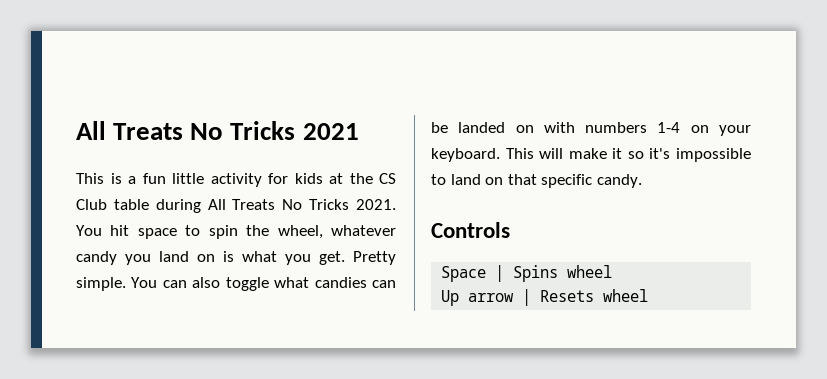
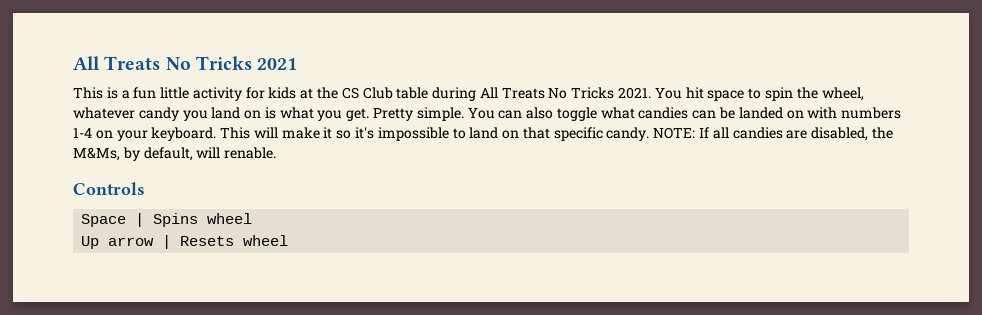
(642, 181) none -> [653,127,893,141] [73,147,277,161] NOTE: If all candies are disabled, the M&Ms, by default, will renable.

